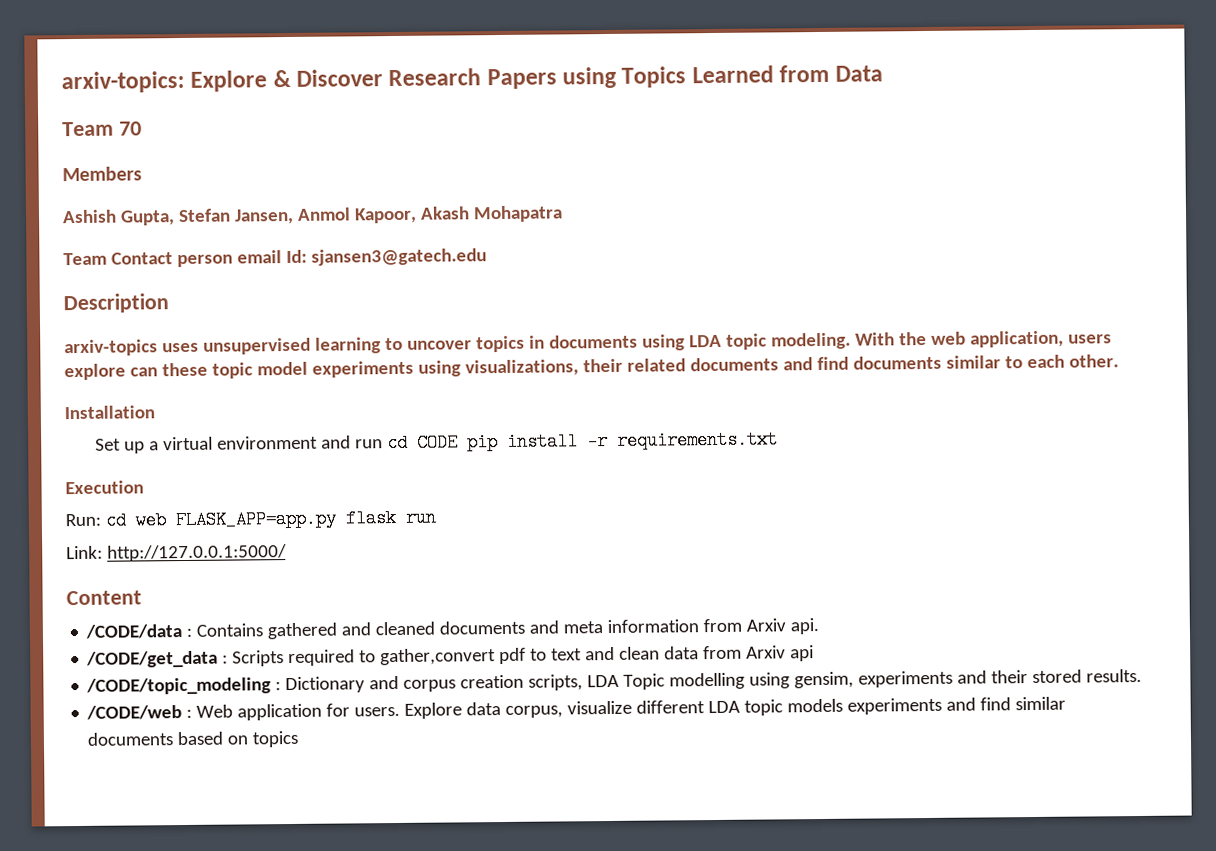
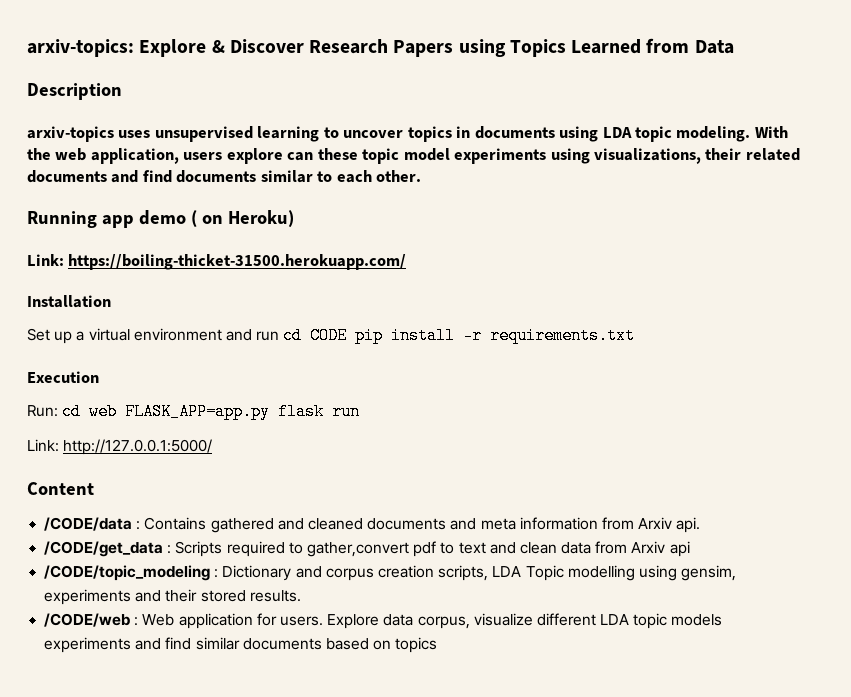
[62,121,142,137] [62,166,142,182] [62,205,563,226] [63,248,487,268] // Team 70 // Members // Ashish Gupta, Stefan Jansen, Anmol Kapoor, Akash Mohapatra // Team Contact person email Id: sjansen3@gatech.edu -> (734, 47) none
(1119, 361) none -> [27,210,294,228] [27,254,407,270] // Running app demo ( on Heroku) // Link: https://boiling-thicket-31500.herokuapp.com/

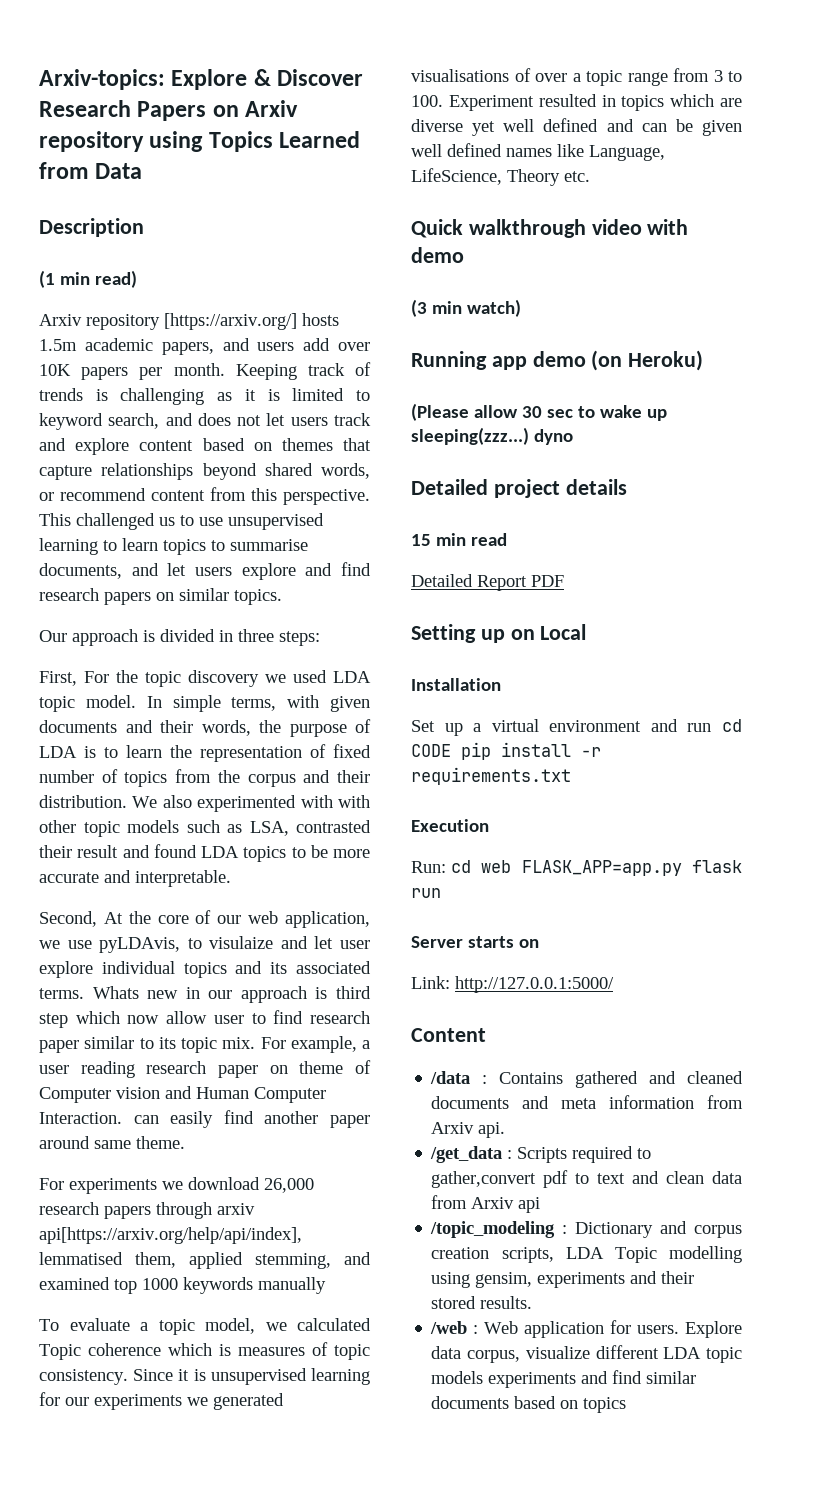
[27,39,134,57] arxiv-topics: -> [39,69,165,90] Arxiv-topics:
(454, 48) none -> [212,100,299,117] [39,131,144,152] on Arxiv repository
[27,126,788,142] [27,148,800,164] [27,170,422,183] arxiv-topics uses unsupervised learning to uncover topics in documents using LDA topic modeling. With the web application, users explore can these topic model experiments using visualizations, their related documents and find documents similar to each other. -> [39,270,137,288] [39,313,339,330] [39,338,370,355] [39,362,371,380] [39,388,371,405] [39,413,371,430] [39,438,371,455] [39,463,370,480] [39,487,370,505] [39,513,324,530] [39,538,308,555] [39,562,371,580] [39,588,282,605] [39,629,320,646] [39,670,371,687] [39,695,370,712] [39,719,371,737] [39,744,371,762] [39,769,371,787] [39,795,370,812] [39,820,371,837] [39,844,370,862] [39,870,231,887] [39,910,370,928] [39,936,370,953] [39,961,372,978] [39,986,371,1003] [39,1010,371,1028] [39,1036,370,1053] [39,1060,371,1078] [39,1086,326,1103] [39,1110,370,1128] [39,1136,185,1149] [39,1177,314,1194] [39,1202,255,1219] [39,1227,302,1244] [39,1252,371,1269] [39,1277,326,1294] [39,1318,371,1335] [39,1342,370,1360] [39,1368,370,1385] [39,1392,284,1410] [411,68,742,86] [411,94,742,111] [411,118,742,136] [411,143,665,161] [411,168,590,186] [411,219,689,238] [411,247,464,263] [411,299,521,317] (1 min read) // Arxiv repository [https://arxiv.org/] hosts 1.5m academic papers, and users add over 10K papers per month. Keeping track of trends is challenging as it is limited to keyword search, and does not let users track and explore content based on themes that capture relationships beyond shared words, or recommend content from this perspective. This challenged us to use unsupervised learning to learn topics to summarise documents, and let users explore and find research papers on similar topics. // Our approach is divided in three steps: // First, For the topic discovery we used LDA topic model. In simple terms, with given documents and their words, the purpose of LDA is to learn the representation of fixed number of topics from the corpus and their distribution. We also experimented with with other topic models such as LSA, contrasted their result and found LDA topics to be more accurate and interpretable. // Second, At the core of our web application, we use pyLDAvis, to visulaize and let user explore individual topics and its associated terms. Whats new in our approach is third step which now allow user to find research paper similar to its topic mix. For example, a user reading research paper on theme of Computer vision and Human Computer Interaction. can easily find another paper around same theme. // For experiments we download 26,000 research papers through arxiv api[https://arxiv.org/help/api/index], lemmatised them, applied stemming, and examined top 1000 keywords manually // To evaluate a topic model, we calculated Topic coherence which is measures of topic consistency. Since it is unsupervised learning for our experiments we generated visualisations of over a topic range from 3 to 100. Experiment resulted in topics which are diverse yet well defined and can be given well defined names like Language, LifeScience, Theory etc. // Quick walkthrough video with demo // (3 min watch)
[190,210,223,227] ( on -> [591,350,623,371] (on
[27,254,407,270] Link: https://boiling-thicket-31500.herokuapp.com/ -> [411,403,667,421] [411,427,573,445] [411,479,627,498] [411,533,507,546] [411,574,564,591] [411,624,587,643] (Please allow 30 sec to wake up sleeping(zzz...) dyno // Detailed project details // 15 min read // Detailed Report PDF // Setting up on Local
(361, 411) none -> [411,936,539,948] // Server starts on
[44,517,133,531] /CODE/data -> [430,1071,471,1084] /data
[44,541,164,557] /CODE/get_data -> [430,1146,503,1163] /get_data
[44,565,211,581] /CODE/topic_modeling -> [430,1221,556,1238] /topic_modeling
[44,613,131,627] /CODE/web -> [430,1321,468,1334] /web

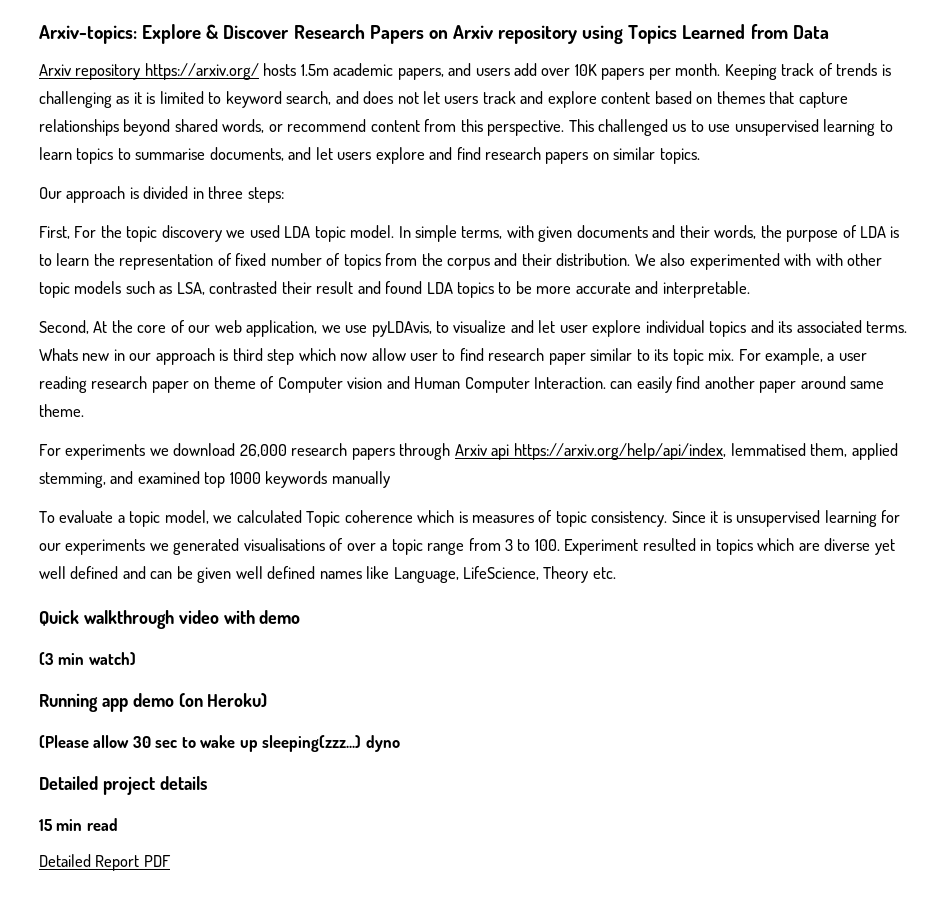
[39,218,144,237] [39,270,137,288] [39,313,297,330] // Description // (1 min read) // Arxiv repository [https://arxiv.org/] -> [39,63,259,80] // Arxiv repository https://arxiv.org/
[209,936,274,949] visulaize -> [453,320,507,333] visualize
[217,1203,255,1215] [39,1227,302,1244] arxiv api[https://arxiv.org/help/api/index], -> [454,443,727,460] Arxiv api https://arxiv.org/help/api/index,
[411,624,587,643] [411,678,501,691] [411,719,742,736] [411,742,601,760] [411,767,571,785] [411,819,489,832] [411,860,742,876] [411,888,441,898] [411,936,539,948] [411,976,614,993] [411,1028,486,1042] [430,1071,743,1088] [431,1095,743,1109] [431,1122,506,1138] [430,1146,652,1163] [431,1170,742,1188] [431,1195,541,1213] [430,1221,742,1238] [431,1246,742,1263] [431,1271,695,1288] [431,1296,533,1309] [430,1320,742,1338] [431,1345,742,1363] [431,1370,697,1388] [431,1396,627,1413] // Setting up on Local // Installation // Set up a virtual environment and run cd CODE pip install -r requirements.txt // Execution // Run: cd web FLASK_APP=app.py flask run // Server starts on // Link: http://127.0.0.1:5000/ // Content // /data : Contains gathered and cleaned documents and meta information from Arxiv api. // /get_data : Scripts required to gather,convert pdf to text and clean data from Arxiv api // /topic_modeling : Dictionary and corpus creation scripts, LDA Topic modelling using gensim, experiments and their stored results. // /web : Web application for users. Explore data corpus, visualize different LDA topic models experiments and find similar documents based on topics -> (171, 861) none

